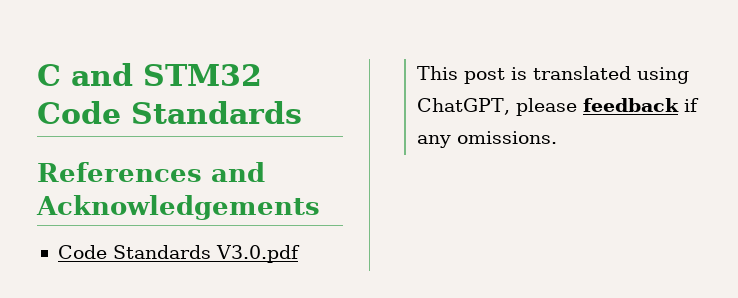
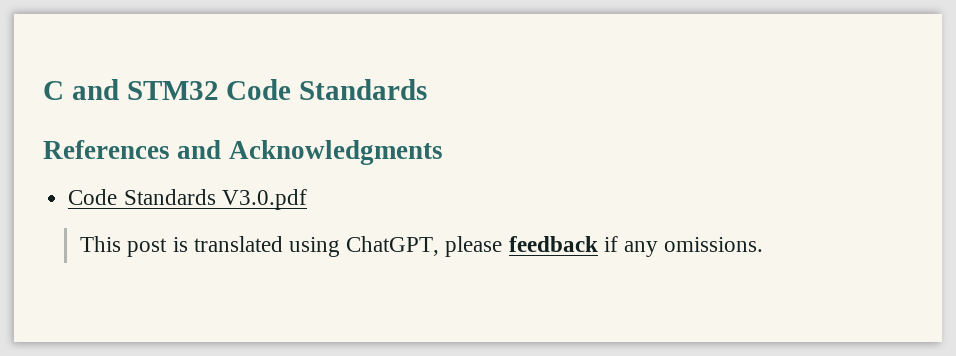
[36,195,320,220] Acknowledgements -> [228,140,443,165] Acknowledgments

